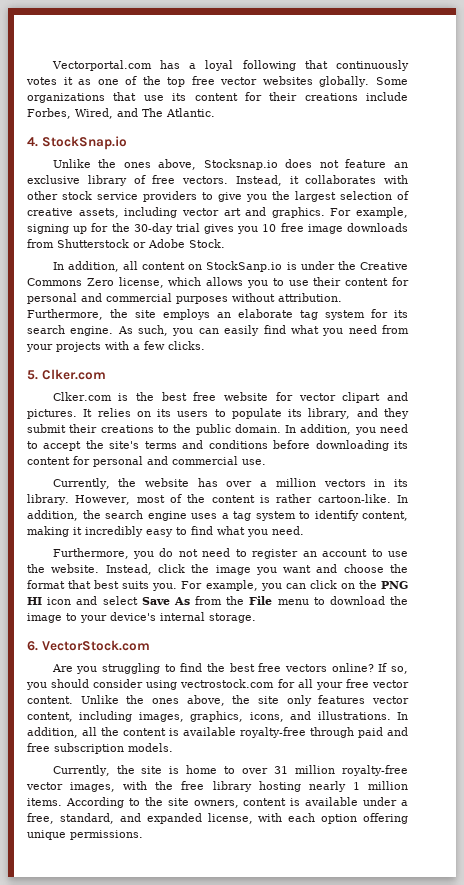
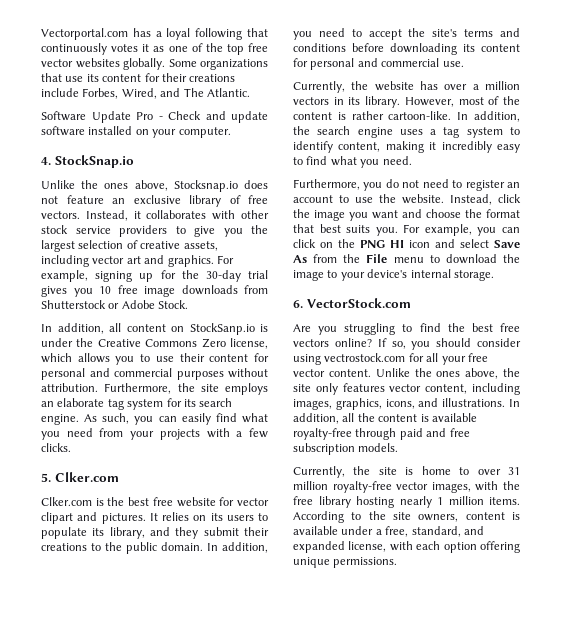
(215, 112) none -> [41,111,268,123] [41,126,231,138] // Software Update Pro - Check and update software installed on your computer.

